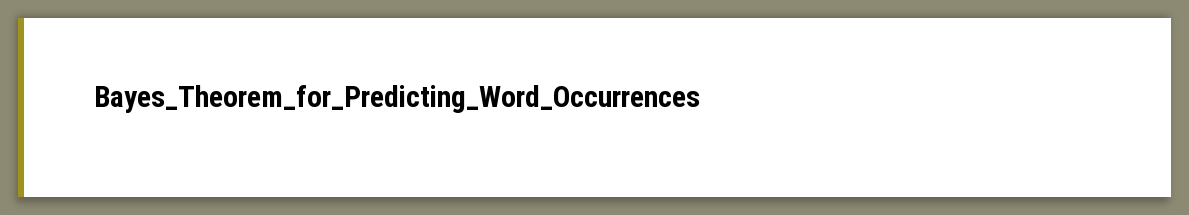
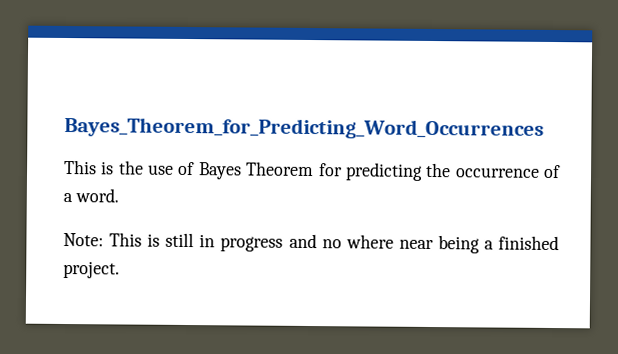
(700, 99) none -> [64,159,561,181] [63,188,119,203] [63,232,559,254] [63,260,120,279] // This is the use of Bayes Theorem for predicting the occurrence of a word. // Note: This is still in progress and no where near being a finished project.

